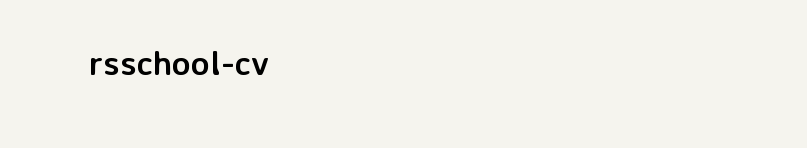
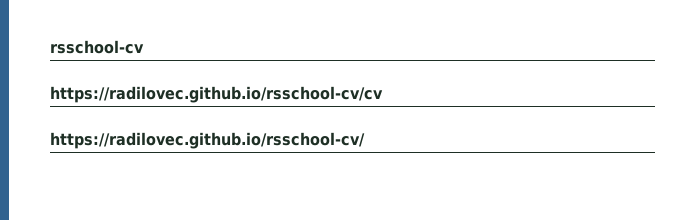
(269, 63) none -> [50,86,383,103] [50,132,365,149] // https://radilovec.github.io/rsschool-cv/cv // https://radilovec.github.io/rsschool-cv/

